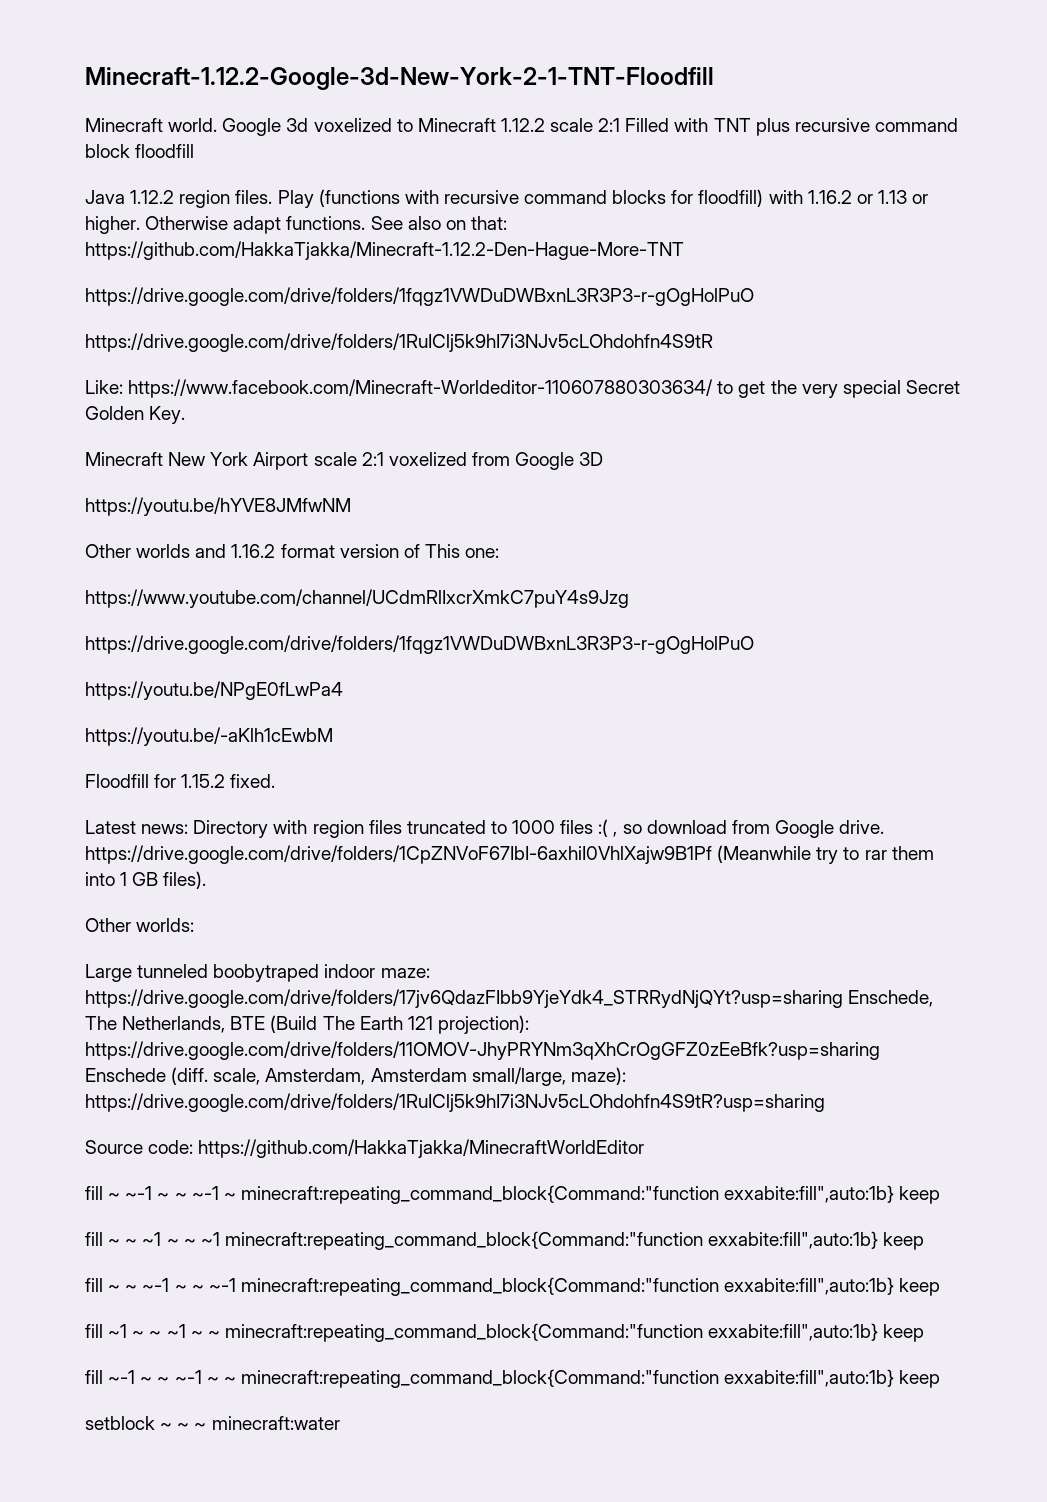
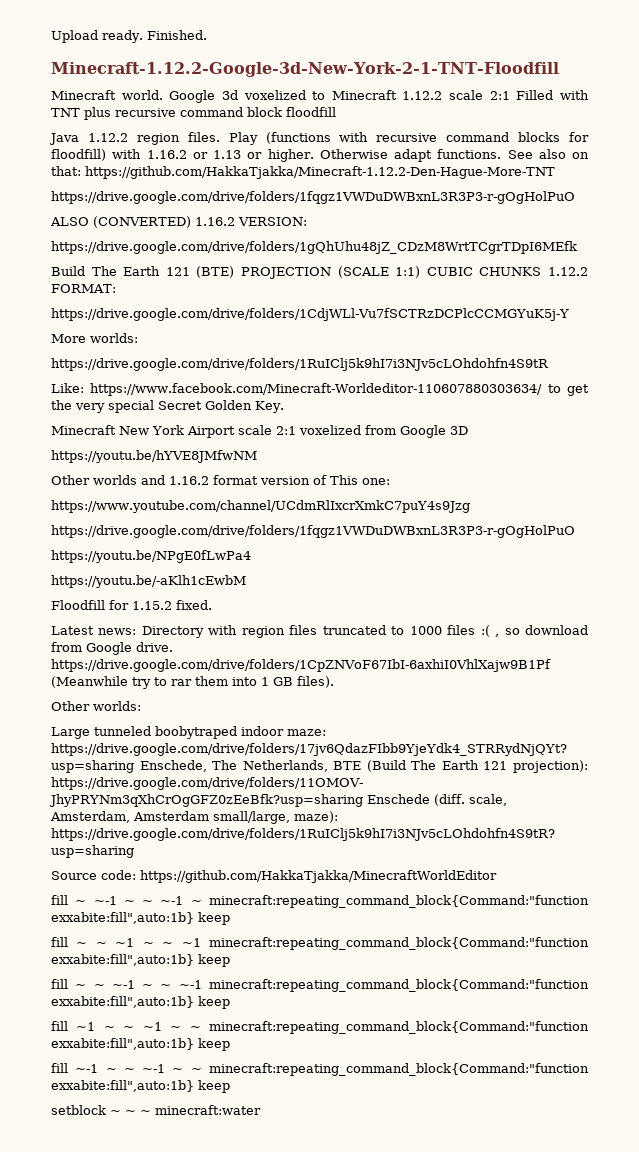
(85, 78) none -> [51,30,207,43] Upload ready. Finished. //
(754, 296) none -> [50,216,307,228] [51,241,577,254] [51,266,589,279] [51,284,116,293] [51,308,569,321] [51,333,138,343] // ALSO (CONVERTED) 1.16.2 VERSION: // https://drive.google.com/drive/folders/1gQhUhu48jZ_CDzM8WrtTCgrTDpI6MEfk // Build The Earth 121 (BTE) PROJECTION (SCALE 1:1) CUBIC CHUNKS 1.12.2 FORMAT: // https://drive.google.com/drive/folders/1CdjWLl-Vu7fSCTRzDCPlcCCMGYuK5j-Y // More worlds:

